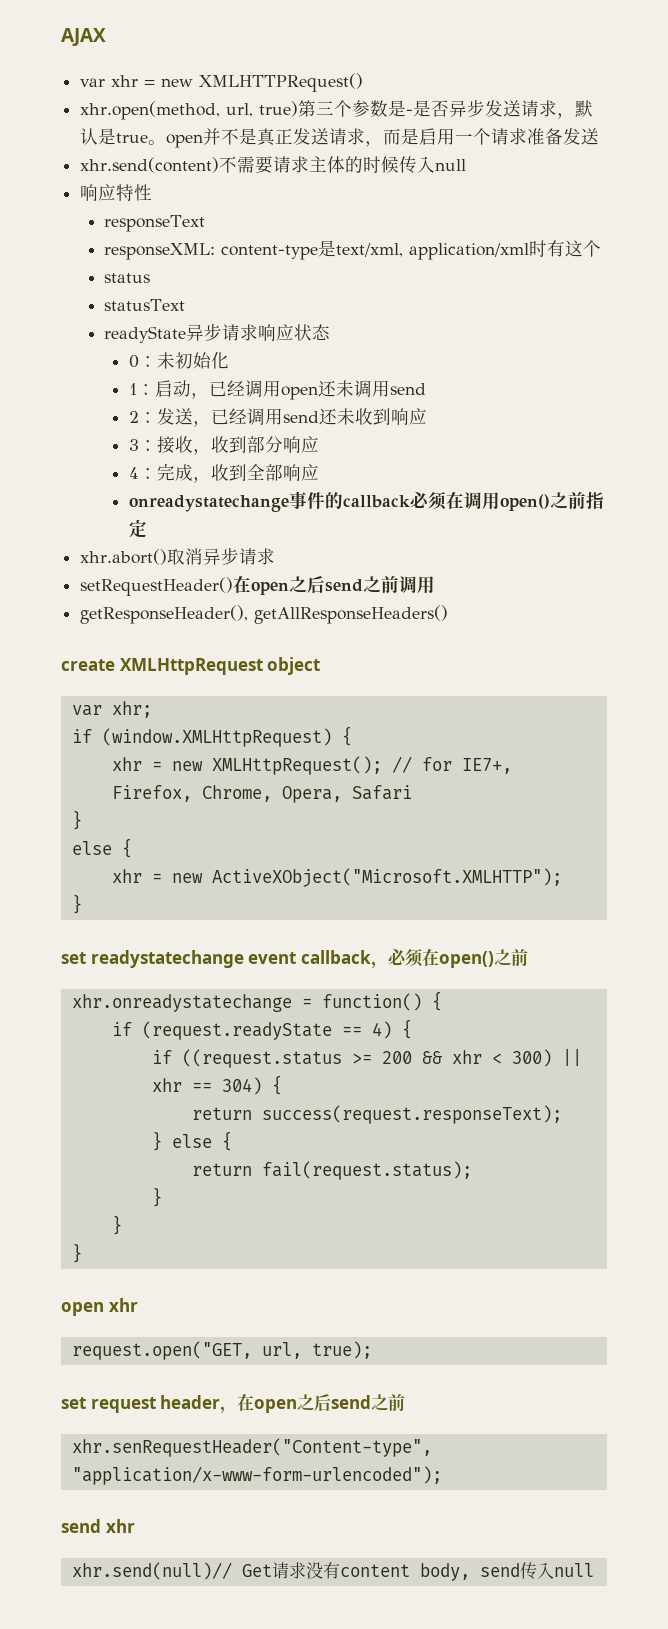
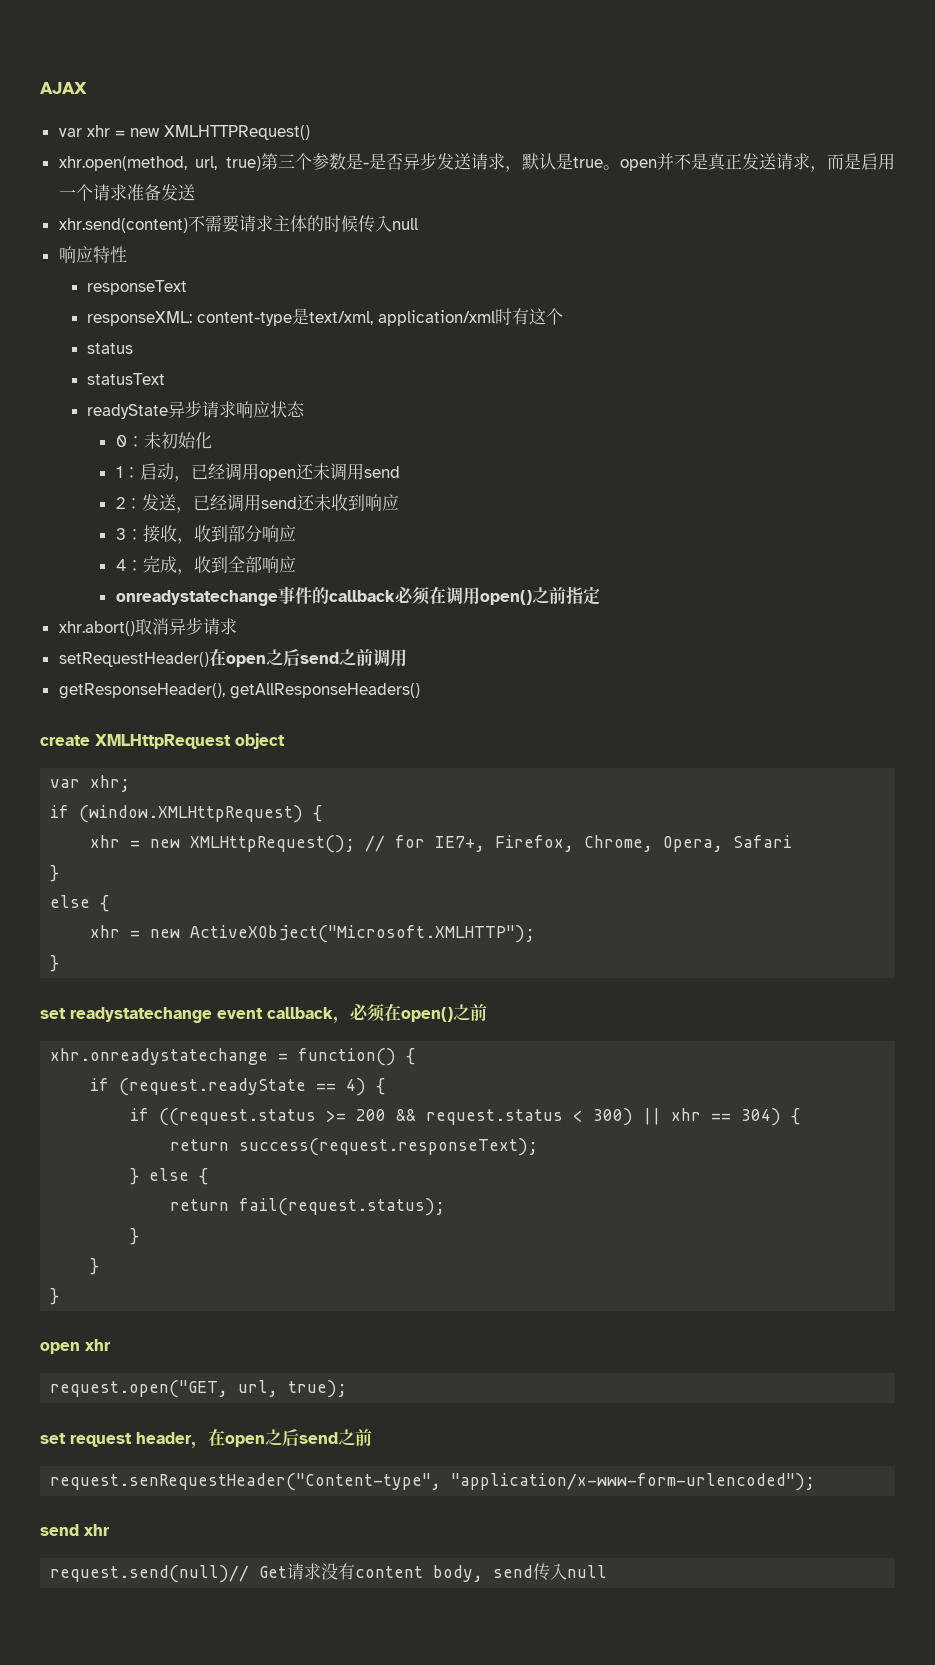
[451,1050,482,1064] xhr -> [426,1109,564,1125] request.status
[71,1438,432,1457] xhr.senRequestHeader("Content-type", -> [50,1473,442,1491] request.senRequestHeader("Content-type",
[71,1562,232,1580] xhr.send(null)// -> [50,1565,250,1583] request.send(null)//

